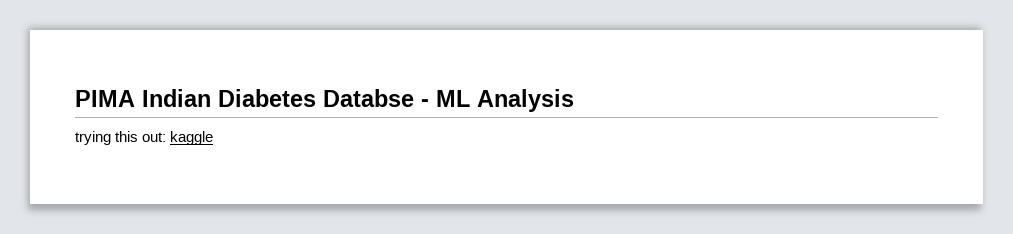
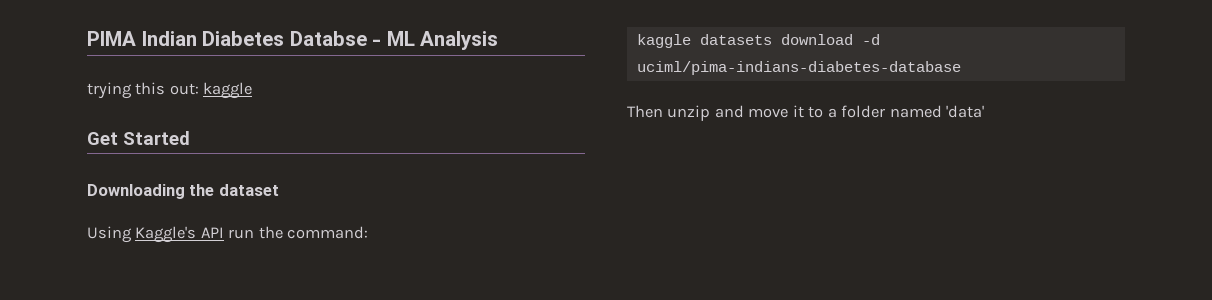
(214, 138) none -> [87,131,190,145] [87,184,279,199] [87,226,369,243] [636,34,880,48] [636,61,961,75] [627,105,985,121] // Get Started // Downloading the dataset // Using Kaggle's API run the command: // kaggle datasets download -d uciml/pima-indians-diabetes-database // Then unzip and move it to a folder named 'data'

